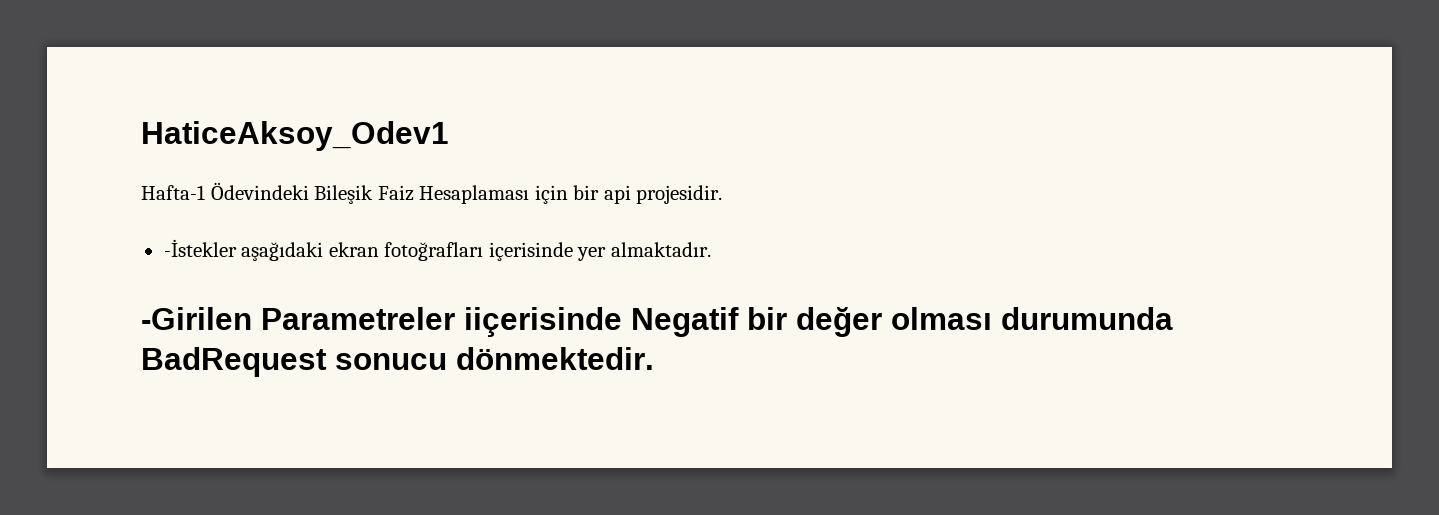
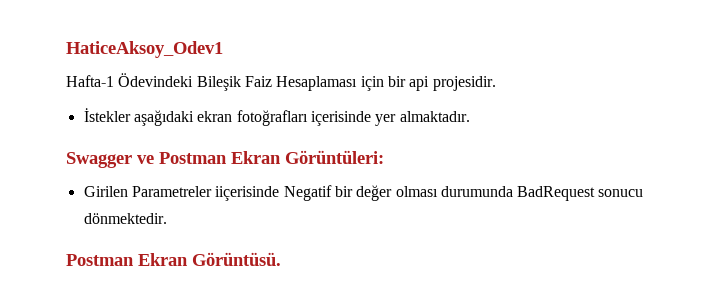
[163,239,237,257] -İstekler -> [83,108,131,122] İstekler
[141,307,252,330] -Girilen -> [66,150,384,168] [83,186,128,197] Swagger ve Postman Ekran Görüntüleri: // Girilen
(654, 358) none -> [66,252,281,266] // Postman Ekran Görüntüsü.

